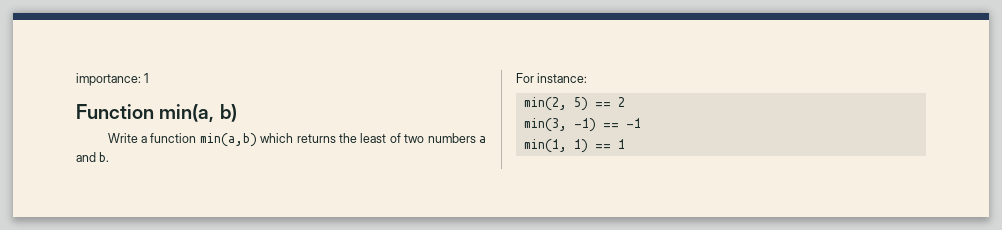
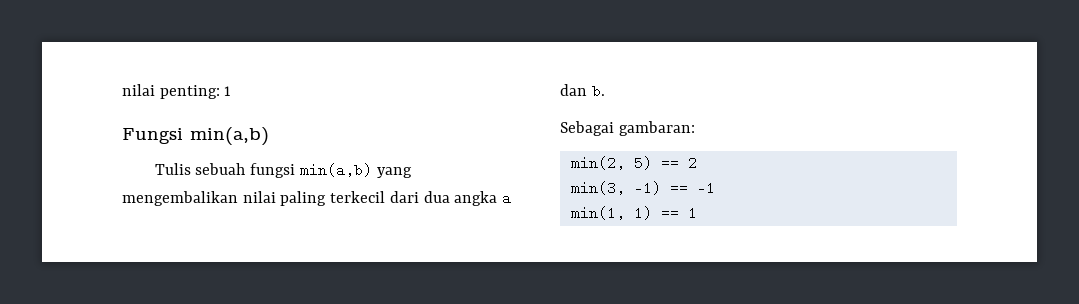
[76,73,141,86] importance: -> [122,84,220,99] nilai penting:
[76,104,237,122] [107,133,486,147] [76,152,96,162] Function min(a, b) // Write a function min(a,b) which returns the least of two numbers a and -> [122,127,269,146] [154,163,412,178] [122,191,512,206] [560,84,587,96] Fungsi min(a,b) // Tulis sebuah fungsi min(a,b) yang mengembalikan nilai paling terkecil dari dua angka a dan
[516,73,588,83] For instance: -> [560,121,695,136] Sebagai gambaran:

